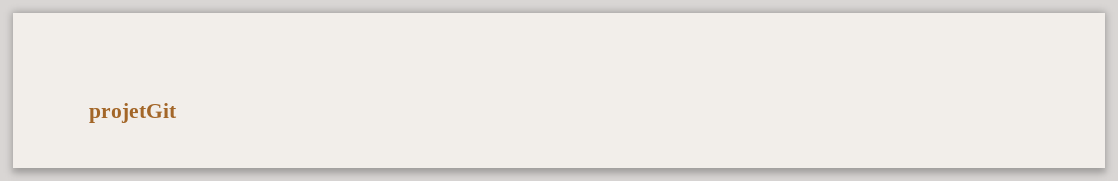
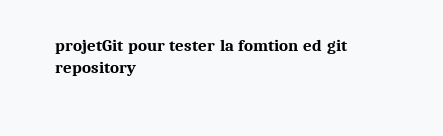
(177, 113) none -> [127,39,348,54] [55,61,136,76] pour tester la fomtion ed git repository

